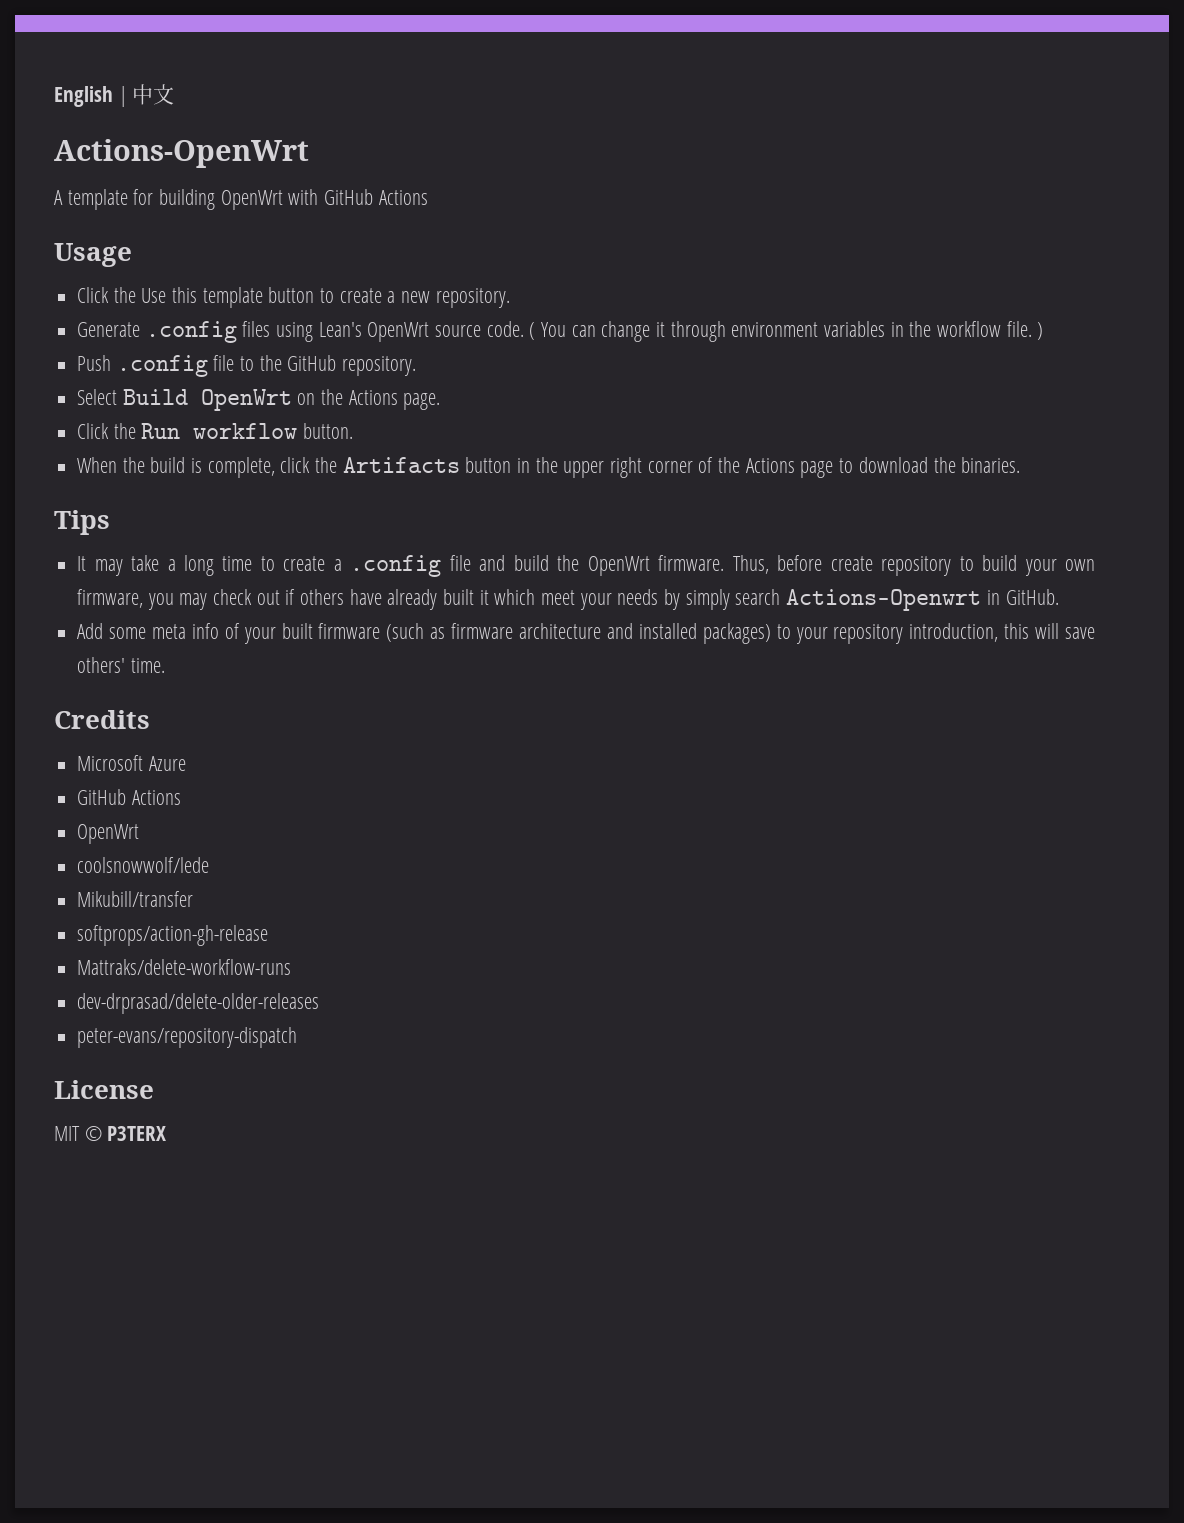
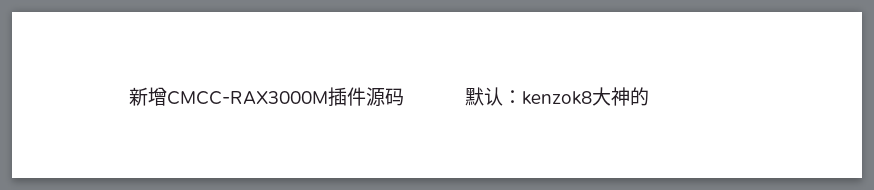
[54,84,175,107] [54,139,309,168] [54,189,428,210] [54,243,132,267] [77,287,510,308] [77,321,1044,343] [77,355,417,377] [77,389,441,411] [77,423,354,439] [77,457,1021,478] [54,510,110,535] [77,555,1095,577] [77,589,1059,611] [77,623,1095,644] [77,657,165,673] [54,710,150,729] [77,755,186,771] [77,789,181,805] [77,824,140,844] [77,857,210,873] [77,891,194,907] [77,925,269,946] [77,959,292,975] [77,993,320,1014] [77,1027,298,1048] [54,1080,154,1099] [54,1126,167,1141] English | 中文 // Actions-OpenWrt // A template for building OpenWrt with GitHub Actions // Usage // Click the Use this template button to create a new repository. // Generate .config files using Lean's OpenWrt source code. ( You can change it through environment variables in the workflow file. ) // Push .config file to the GitHub repository. // Select Build OpenWrt on the Actions page. // Click the Run workflow button. // When the build is complete, click the Artifacts button in the upper right corner of the Actions page to download the binaries. // Tips // It may take a long time to create a .config file and build the OpenWrt firmware. Thus, before create repository to build your own firmware, you may check out if others have already built it which meet your needs by simply search Actions-Openwrt in GitHub. // Add some meta info of your built firmware (such as firmware architecture and installed packages) to your repository introduction, this will save others' time. // Credits // Microsoft Azure // GitHub Actions // OpenWrt // coolsnowwolf/lede // Mikubill/transfer // softprops/action-gh-release // Mattraks/delete-workflow-runs // dev-drprasad/delete-older-releases // peter-evans/repository-dispatch // License // MIT © P3TERX -> [128,87,649,107] 新增CMCC-RAX3000M插件源码默认：kenzok8大神的

